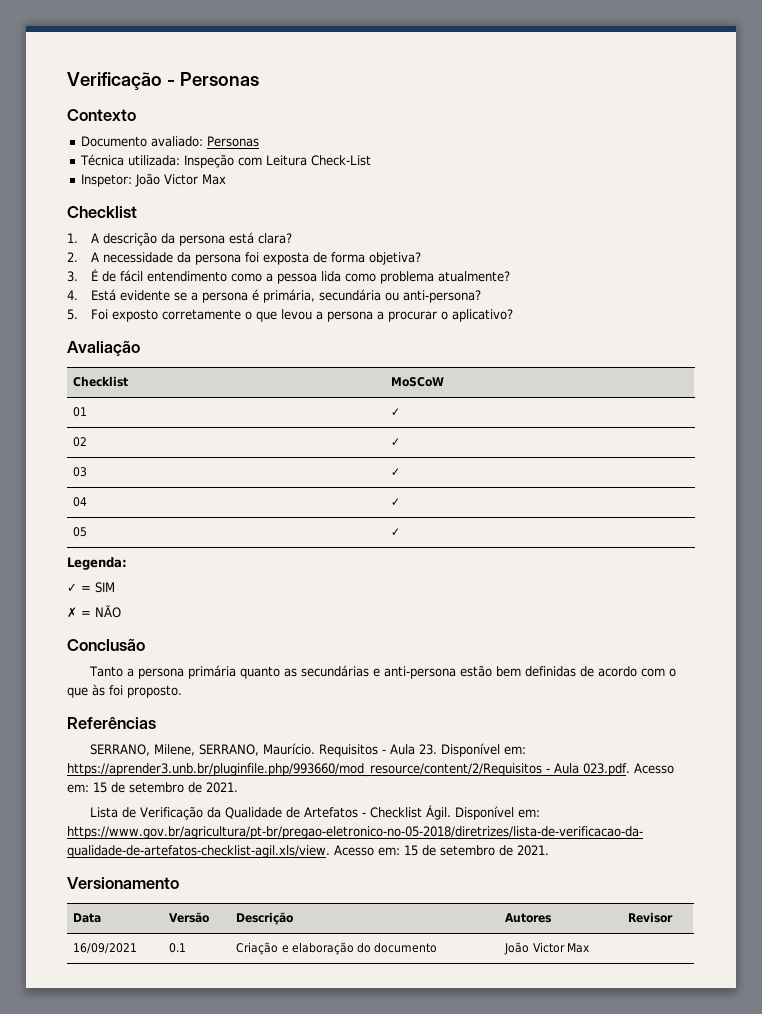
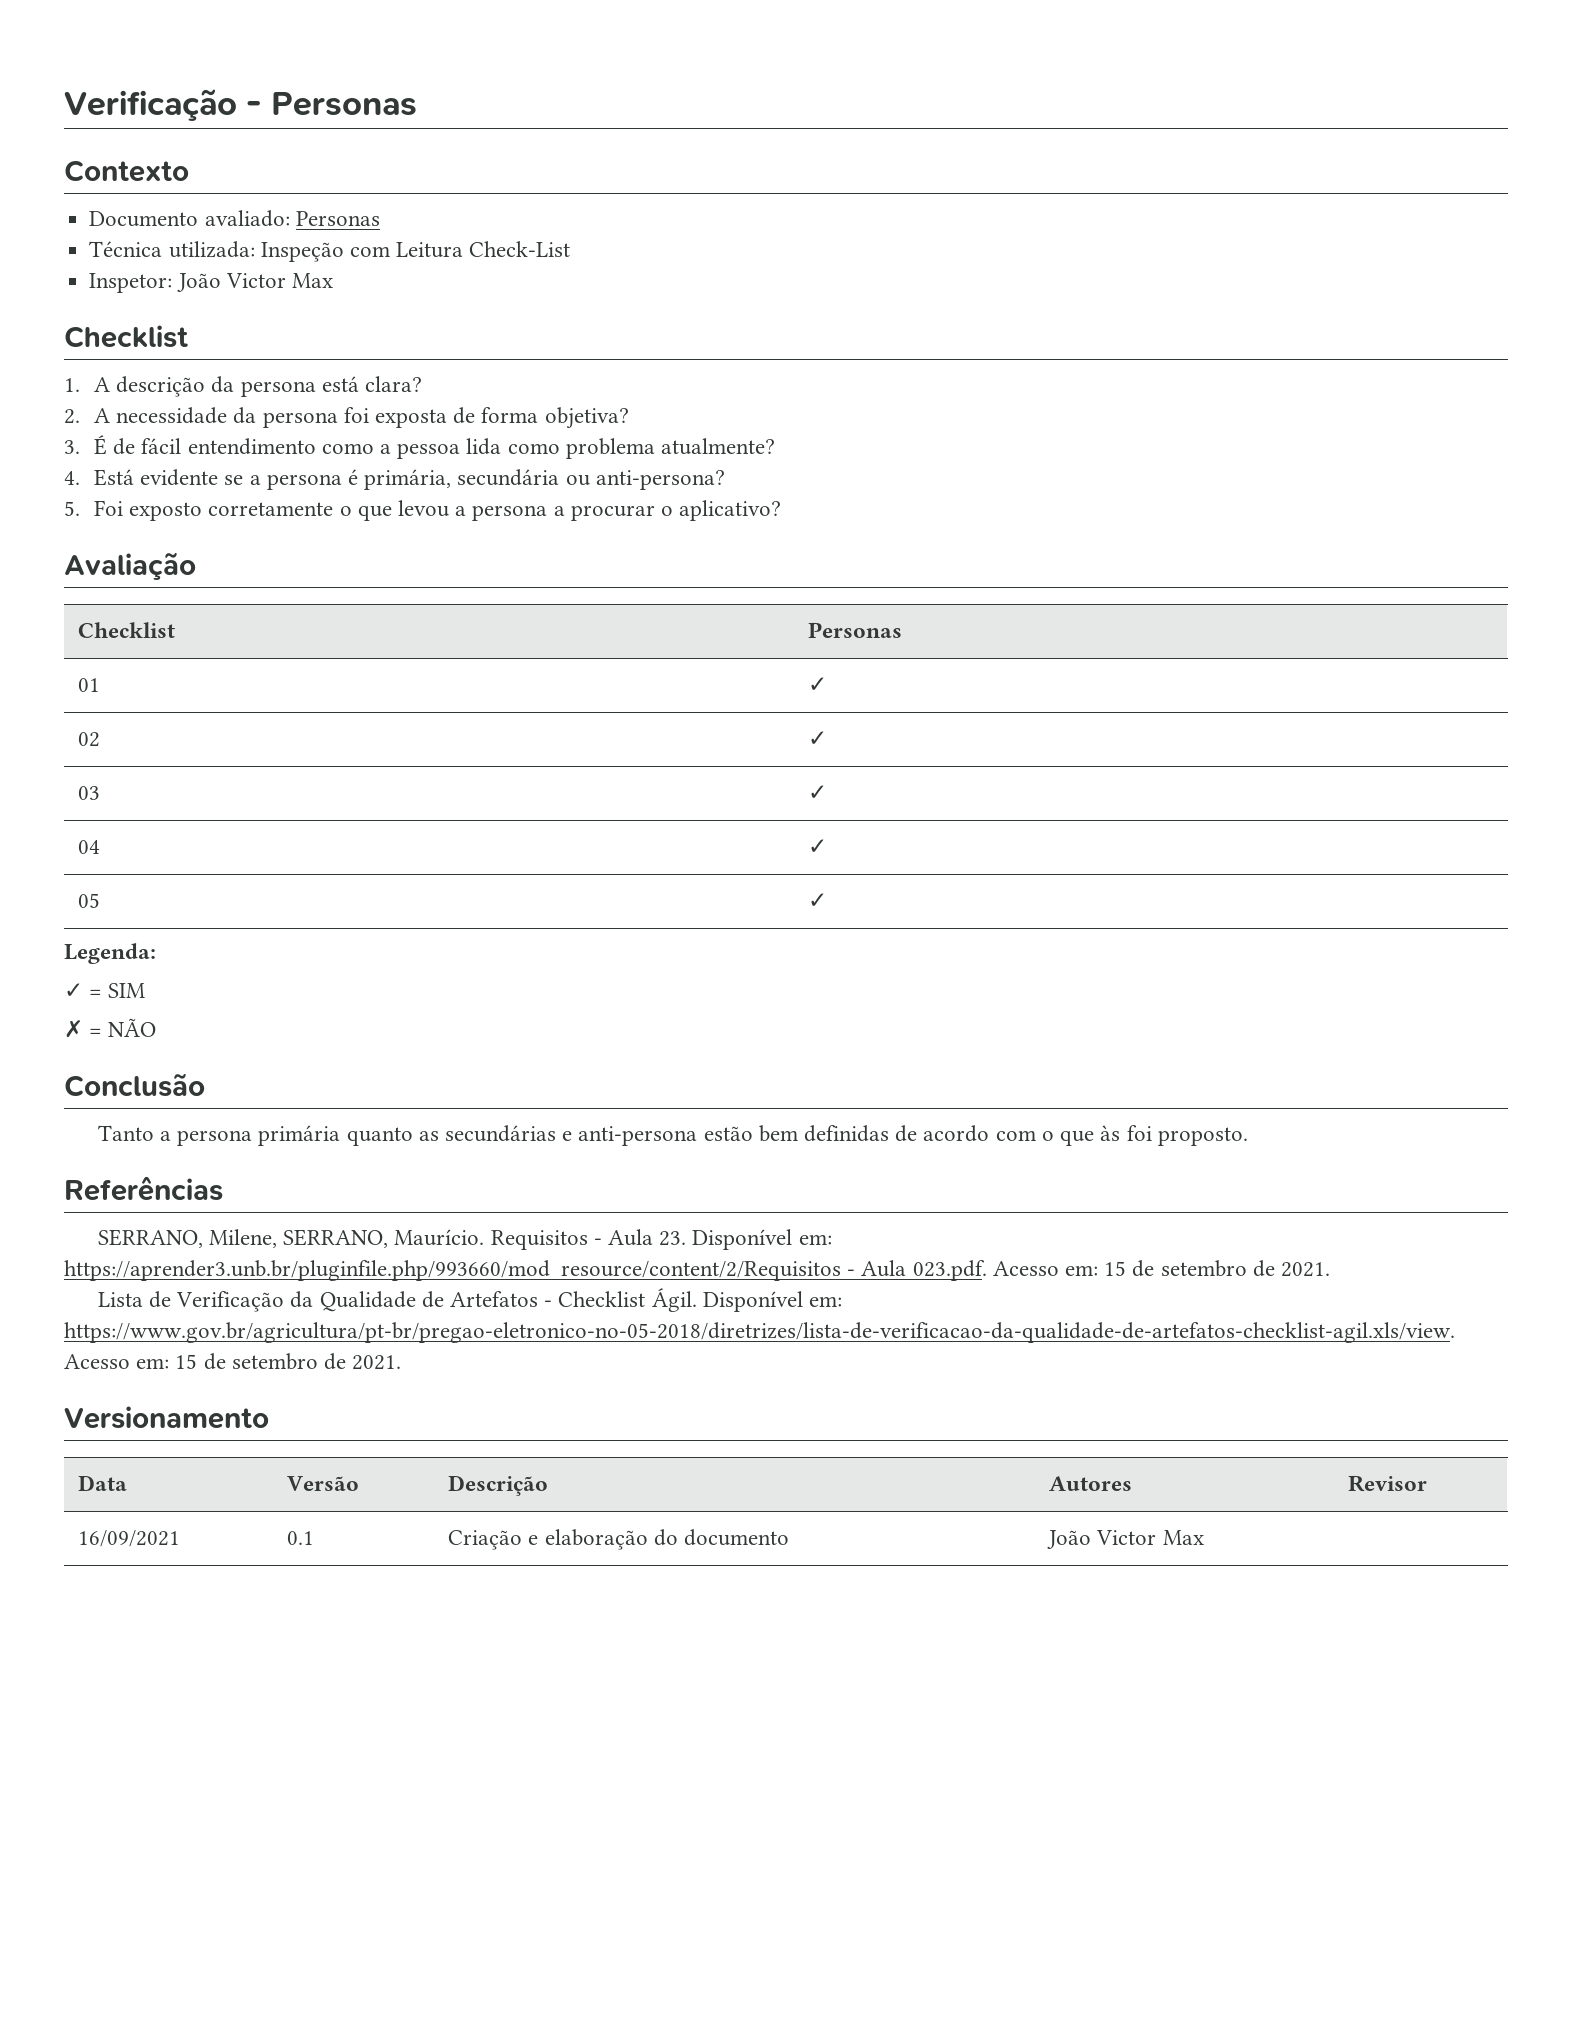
[391,377,445,387] MoSCoW -> [808,622,903,638] Personas

